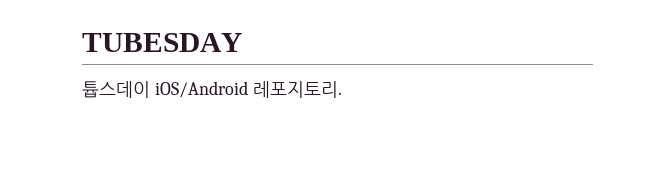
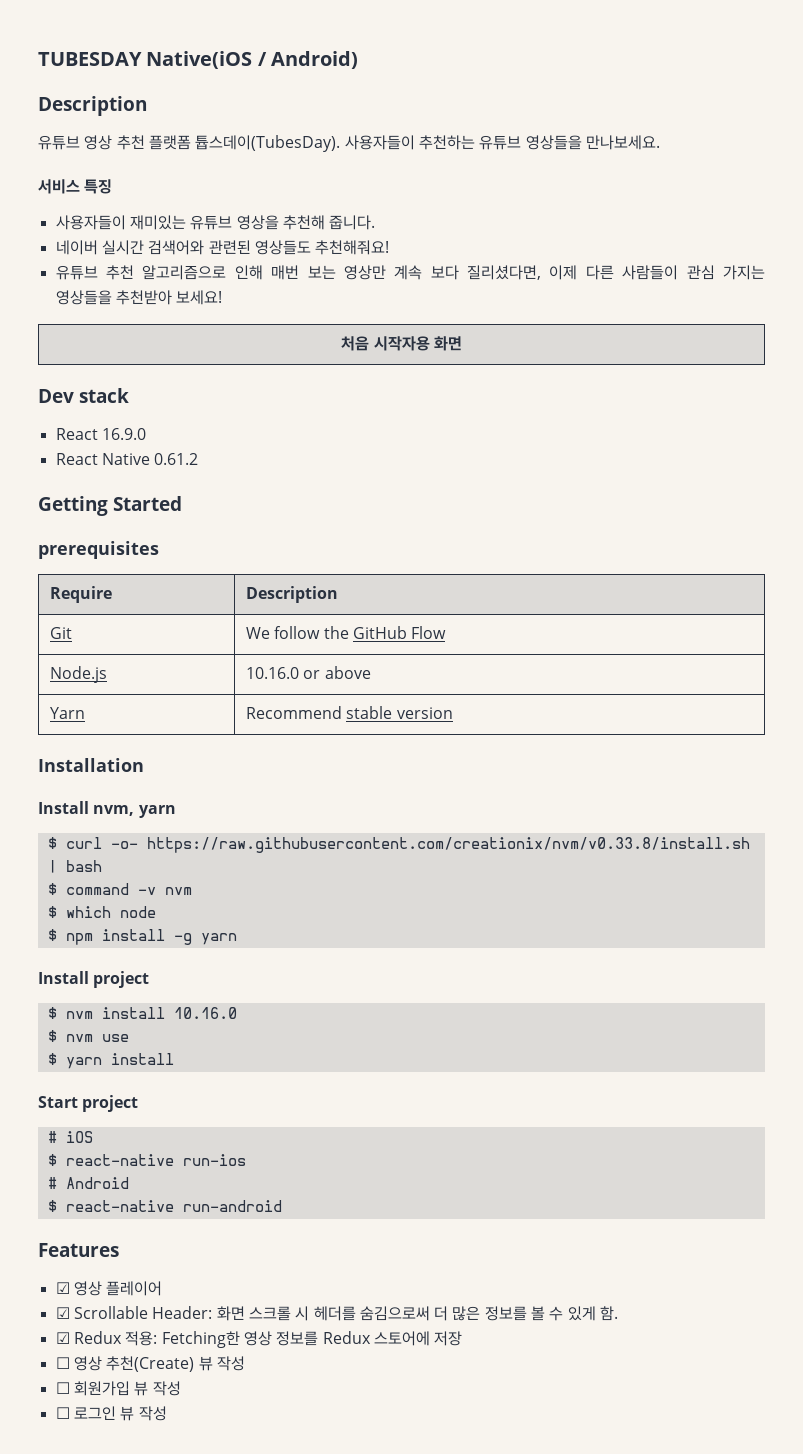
[82,81,342,98] // 튭스데이 iOS/Android 레포지토리. -> [146,51,359,69] [38,96,147,116] [38,135,660,152] [38,179,113,194] [55,215,376,230] [55,240,390,255] [55,265,765,280] [55,290,223,305] [341,336,462,351] [38,388,129,403] [55,428,146,440] [55,453,199,465] [38,496,182,516] [38,541,159,559] [50,586,113,603] [246,586,339,603] [50,627,73,639] [246,626,447,639] [50,666,108,683] [246,666,371,679] [50,707,86,719] [246,706,453,719] [38,758,144,772] [38,801,176,818] [47,837,750,853] [47,860,102,873] [47,883,192,895] [47,906,156,918] [47,929,237,945] [38,971,150,988] [47,1007,237,1019] [47,1030,129,1042] [47,1053,174,1069] [38,1095,139,1112] [47,1131,93,1143] [47,1154,246,1166] [47,1177,129,1189] [47,1200,282,1212] [38,1243,119,1257] [55,1281,163,1296] [55,1306,619,1321] [55,1331,463,1348] [55,1356,245,1372] [55,1381,181,1396] [55,1406,167,1421] Native(iOS / Android) // Description // 유튜브 영상 추천 플랫폼 튭스데이(TubesDay). 사용자들이 추천하는 유튜브 영상들을 만나보세요. // 서비스 특징 // 사용자들이 재미있는 유튜브 영상을 추천해 줍니다. // 네이버 실시간 검색어와 관련된 영상들도 추천해줘요! // 유튜브 추천 알고리즘으로 인해 매번 보는 영상만 계속 보다 질리셨다면, 이제 다른 사람들이 관심 가지는 영상들을 추천받아 보세요! // 처음 시작자용 화면 // Dev stack // React 16.9.0 // React Native 0.61.2 // Getting Started // prerequisites // Require | Description // Git | We follow the GitHub Flow // Node.js | 10.16.0 or above // Yarn | Recommend stable version // Installation // Install nvm, yarn // $ curl -o- https://raw.githubusercontent.com/creationix/nvm/v0.33.8/install.sh | bash // $ command -v nvm // $ which node // $ npm install -g yarn // Install project // $ nvm install 10.16.0 // $ nvm use // $ yarn install // Start project // # iOS // $ react-native run-ios // # Android // $ react-native run-android // Features // ☑ 영상 플레이어 // ☑ Scrollable Header: 화면 스크롤 시 헤더를 숨김으로써 더 많은 정보를 볼 수 있게 함. // ☑ Redux 적용: Fetching한 영상 정보를 Redux 스토어에 저장 // ☐ 영상 추천(Create) 뷰 작성 // ☐ 회원가입 뷰 작성 // ☐ 로그인 뷰 작성

